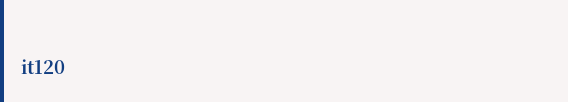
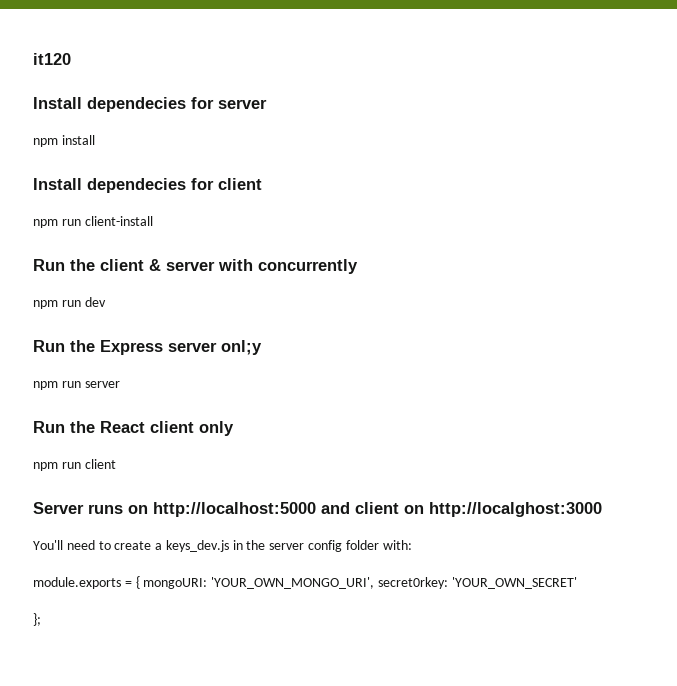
(65, 66) none -> [33,97,267,112] [33,135,95,147] [33,178,262,193] [33,216,153,228] [33,259,358,274] [33,297,106,309] [33,340,262,355] [33,381,120,390] [33,421,234,436] [33,459,116,471] [33,502,602,517] [33,540,412,552] [33,576,577,589] [33,613,41,626] // Install dependecies for server // npm install // Install dependecies for client // npm run client-install // Run the client & server with concurrently // npm run dev // Run the Express server onl;y // npm run server // Run the React client only // npm run client // Server runs on http://localhost:5000 and client on http://localghost:3000 // You'll need to create a keys_dev.js in the server config folder with: // module.exports = { mongoURI: 'YOUR_OWN_MONGO_URI', secret0rkey: 'YOUR_OWN_SECRET' // };

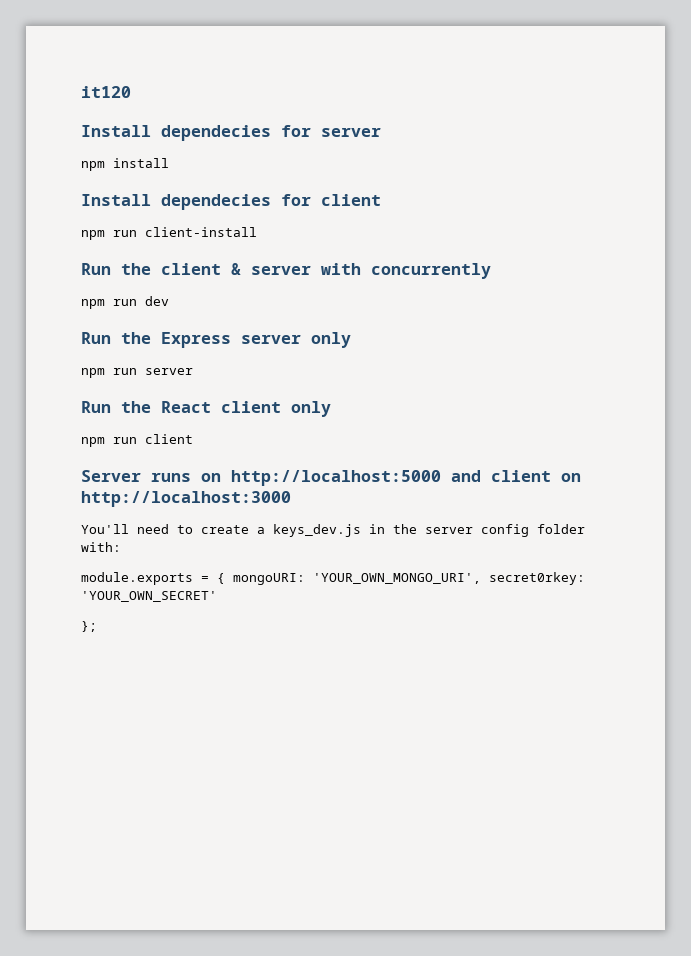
[221,340,262,355] onl;y -> [311,332,351,348] only
[429,502,602,517] http://localghost:3000 -> [81,491,291,507] http://localhost:3000

